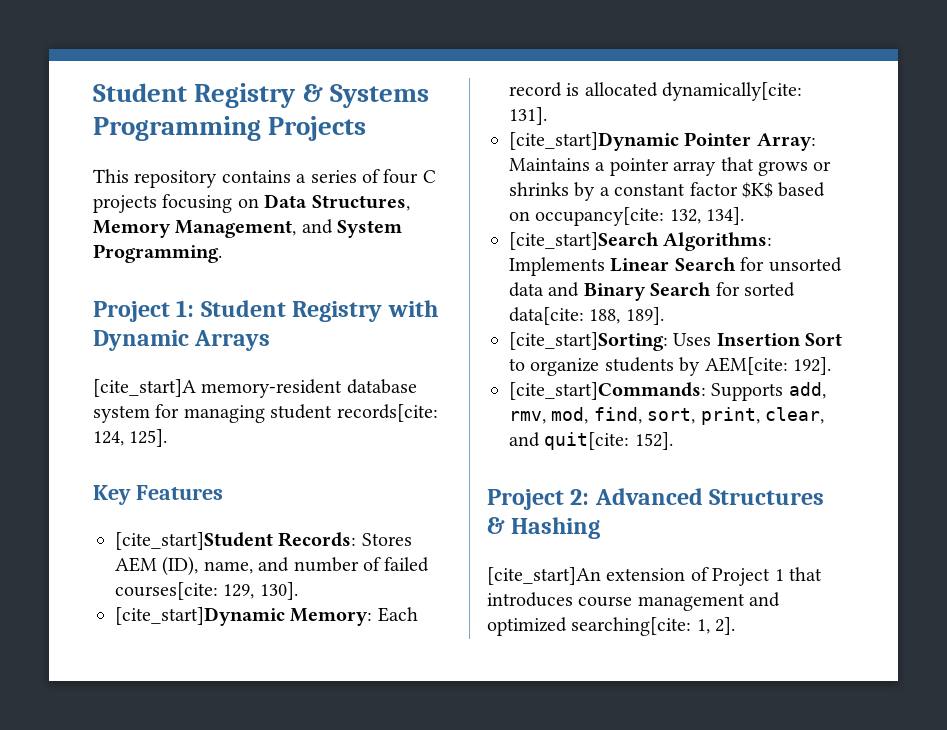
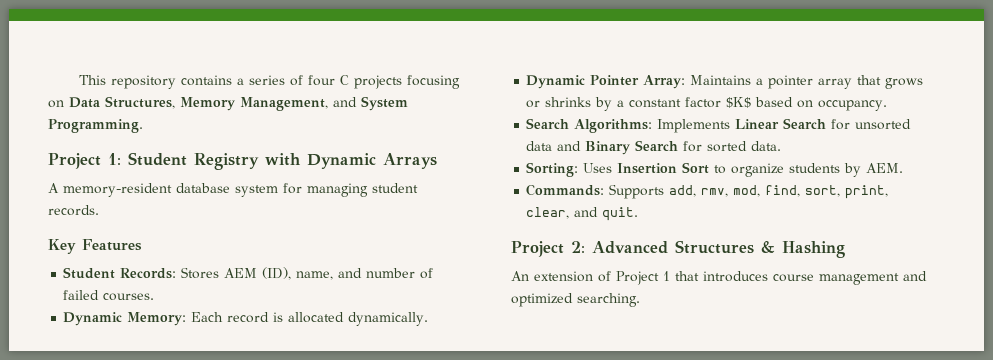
[93,83,429,108] [93,116,367,141] Student Registry & Systems Programming Projects // -> (78, 80) none
[93,379,196,397] [cite_start]A -> [48,183,59,193] A
[336,404,438,422] [93,429,168,447] records[cite: 124, 125]. -> [48,205,99,216] records.
[115,532,273,550] [cite_start]Student -> [63,267,116,279] Student
[115,582,298,600] [115,607,285,626] courses[cite: 129, 130]. // [cite_start]Dynamic -> [103,293,155,301] [63,312,123,326] courses. // Dynamic
[662,82,803,101] [509,107,547,125] [509,132,679,151] dynamically[cite: 131]. // [cite_start]Dynamic -> [348,312,429,326] [526,75,586,89] dynamically. // Dynamic
[535,207,745,226] [509,232,659,250] occupancy[cite: 132, 134]. // [cite_start]Search -> [818,100,888,111] [526,118,570,129] occupancy. // Search
[509,307,664,325] [509,332,668,351] data[cite: 188, 189]. // [cite_start]Sorting: -> [751,141,782,151] [526,162,579,177] data. // Sorting:
[704,357,831,375] [509,382,706,400] AEM[cite: 192]. // [cite_start]Commands: -> [866,163,904,173] [526,184,605,196] AEM. // Commands:
[544,432,673,450] quit[cite: 152]. -> [602,207,639,221] quit.
[487,567,601,585] [cite_start]An -> [511,271,529,281] An
[571,617,736,636] searching[cite: 1, 2]. -> [577,293,640,307] searching.

